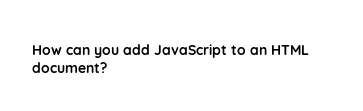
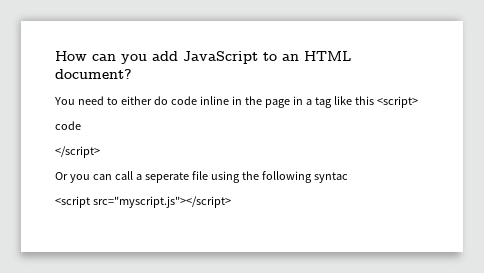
(107, 67) none -> [54,96,418,108] [55,121,81,130] [55,146,100,158] [55,171,348,183] [55,196,231,208] // You need to either do code inline in the page in a tag like this <script> // code // </script> // Or you can call a seperate file using the following syntac // <script src="myscript.js"></script>

